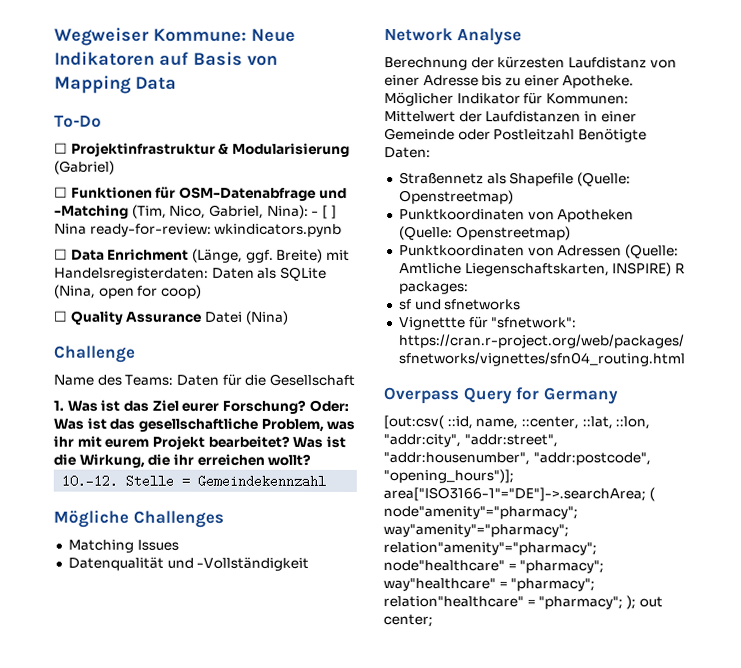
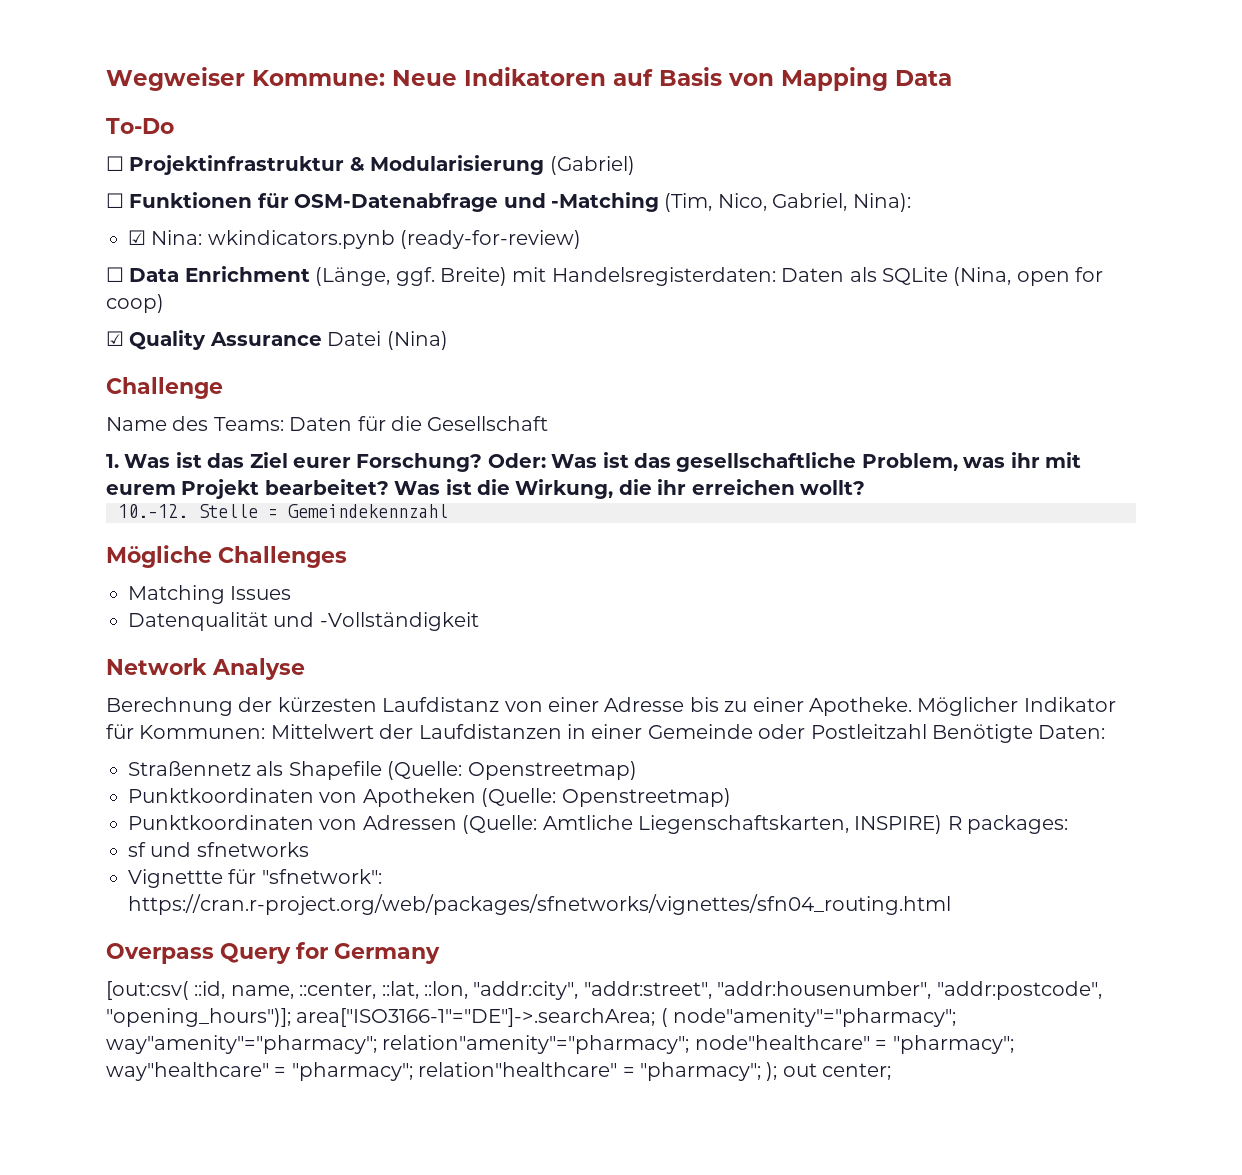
[311,204,337,219] [54,223,212,237] - [ ] Nina ready-for-review: -> [128,230,203,245] // ☑ Nina:
(343, 230) none -> [400,230,582,249] (ready-for-review)
[54,310,68,322] ☐ -> [106,331,124,346] ☑

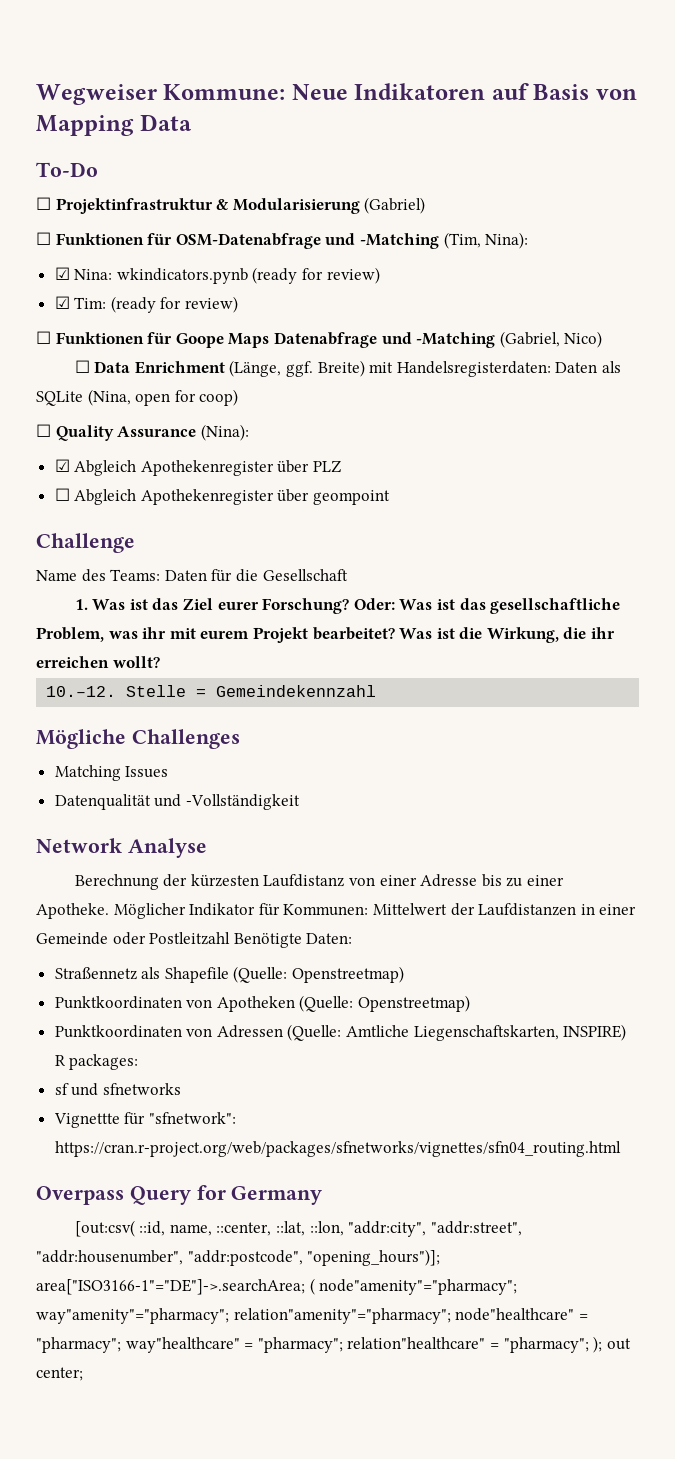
[717,193,848,211] Nico, Gabriel, -> (481, 240) none
[400,230,582,249] (ready-for-review) -> [252,267,380,284] [54,296,239,313] [36,331,603,348] (ready for review) // ☑ Tim: (ready for review) // ☐ Funktionen für Goope Maps Datenabfrage und -Matching (Gabriel, Nico)
[106,331,124,346] ☑ -> [36,424,51,437] ☐
[327,331,448,350] Datei (Nina) -> [200,424,249,441] [54,459,342,476] [54,488,391,505] (Nina): // ☑ Abgleich Apothekenregister über PLZ // ☐ Abgleich Apothekenregister über geompoint

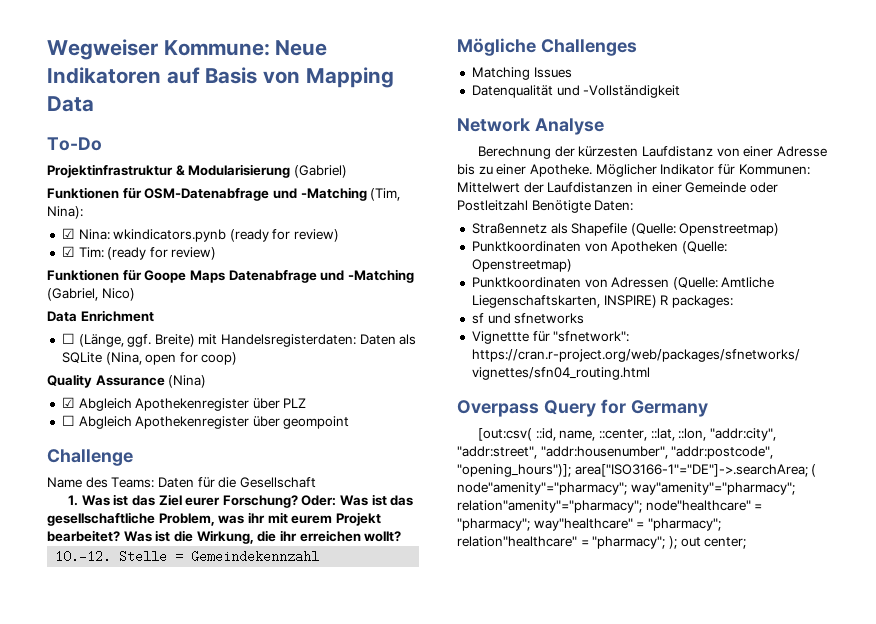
[36,197,51,210] ☐ -> (102, 144) none
[36,232,51,245] ☐ -> (347, 171) none
[36,331,51,344] ☐ -> (217, 253) none
[74,360,90,373] ☐ -> (135, 294) none
(225, 367) none -> [61,333,75,344] // ☐
[36,424,51,437] ☐ -> (238, 358) none
[200,424,249,441] (Nina): -> [168,375,207,388] (Nina)

